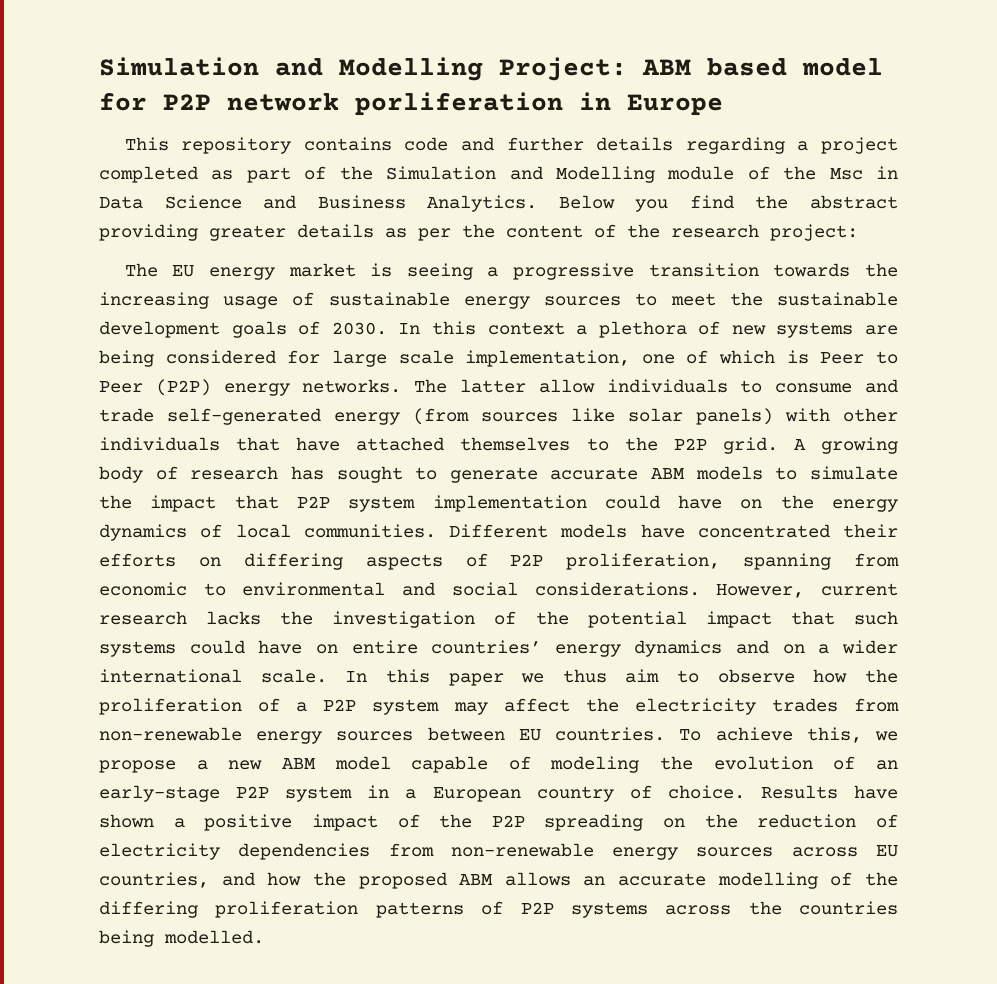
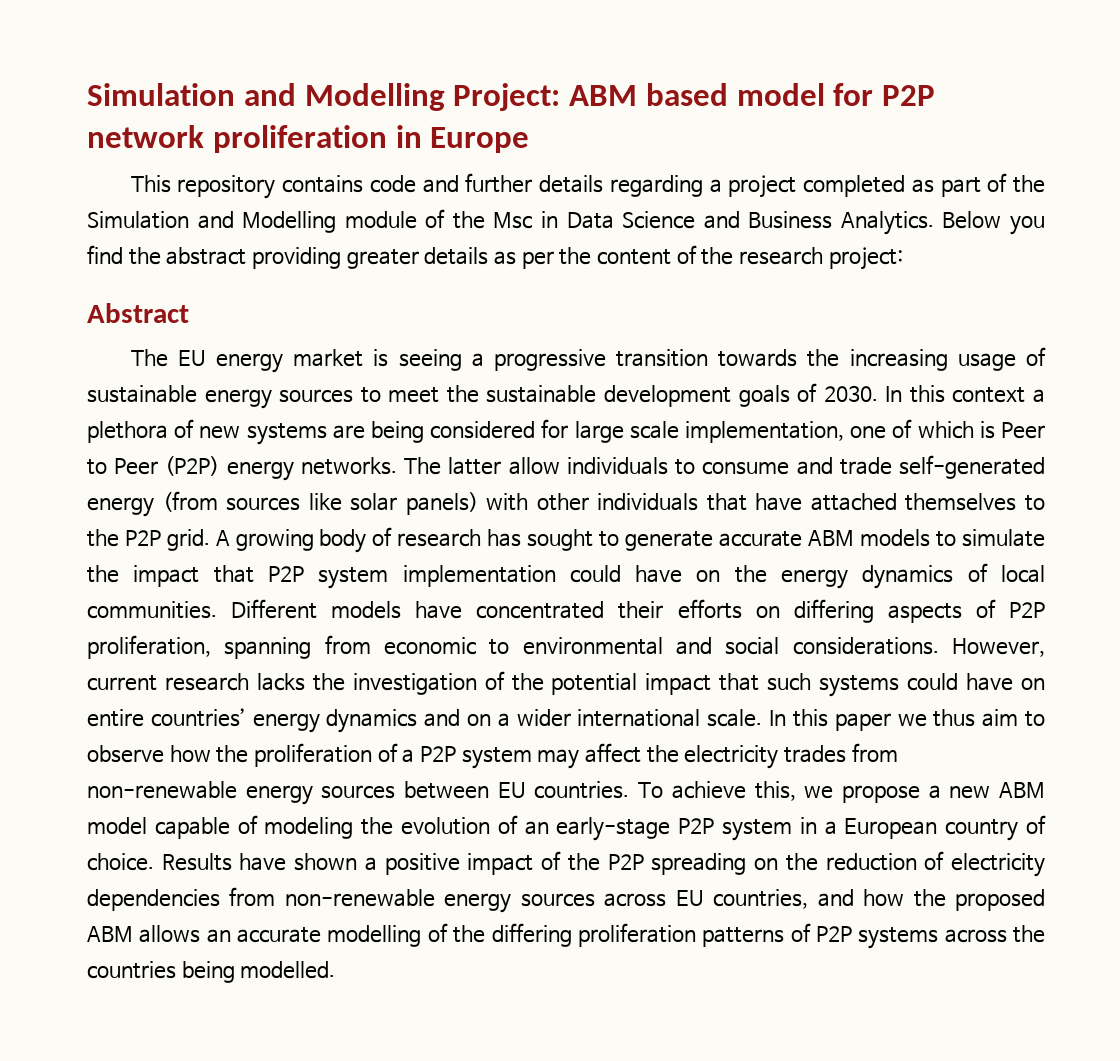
[355,92,563,116] porliferation -> [212,125,387,153] proliferation
(858, 232) none -> [87,303,189,323] // Abstract

